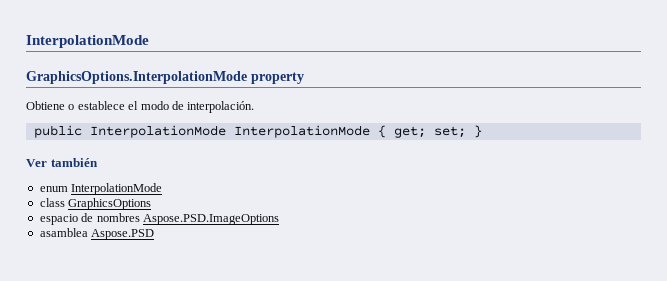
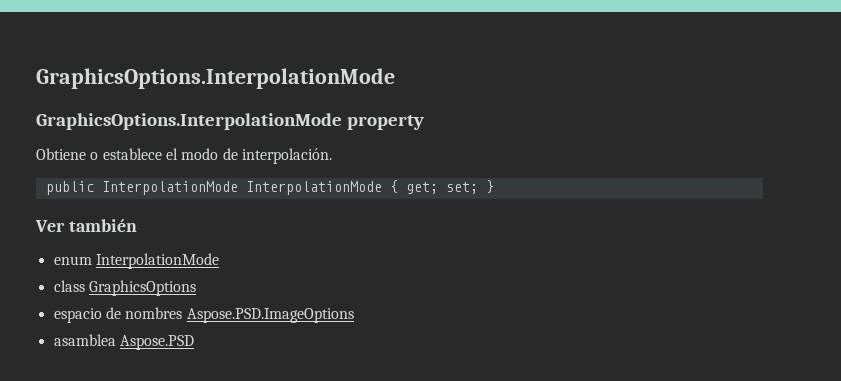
[26,35,149,48] InterpolationMode -> [36,68,395,89] GraphicsOptions.InterpolationMode

